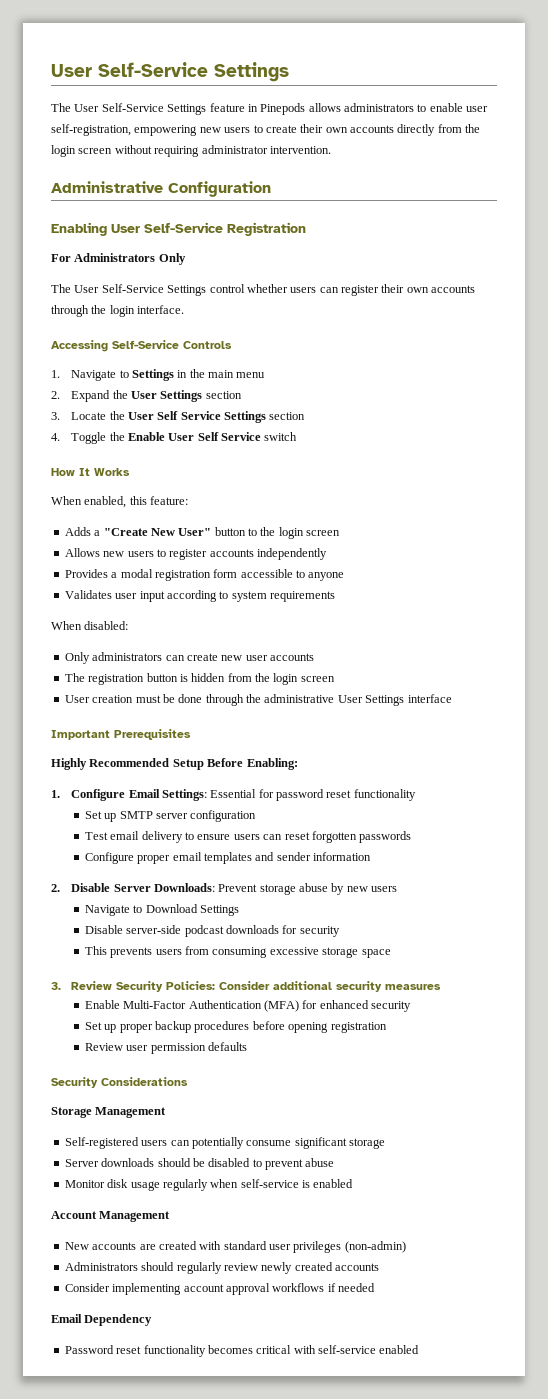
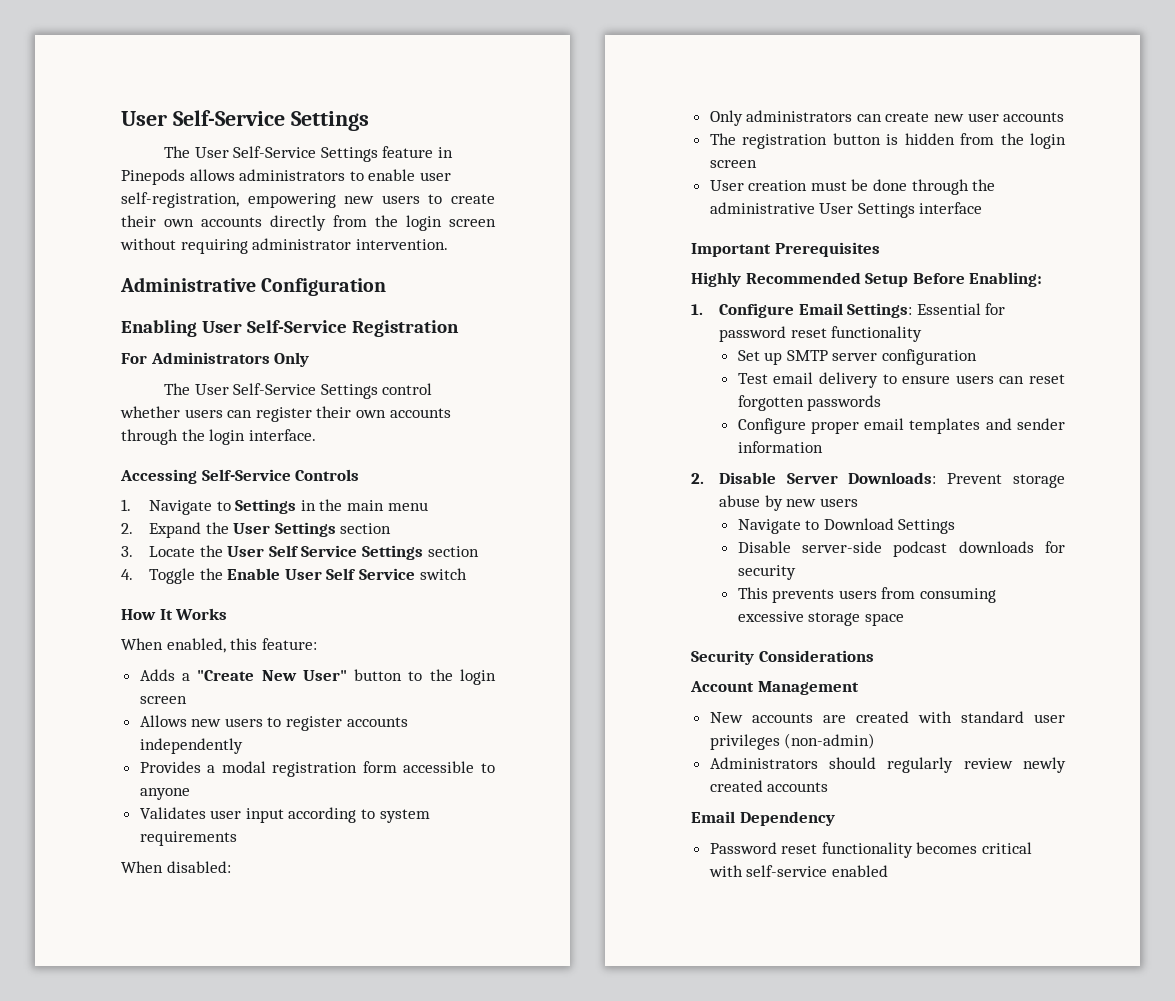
[51,981,442,992] [84,1000,412,1012] [84,1021,387,1033] [84,1042,248,1054] [51,1077,188,1088] [51,1107,167,1118] [64,1137,385,1149] [64,1158,335,1170] [64,1179,354,1191] 3. Review Security Policies: Consider additional security measures // Enable Multi-Factor Authentication (MFA) for enhanced security // Set up proper backup procedures before opening registration // Review user permission defaults // Security Considerations // Storage Management // Self-registered users can potentially consume significant storage // Server downloads should be disabled to prevent abuse // Monitor disk usage regularly when self-service is enabled -> [691,650,874,665] Security Considerations
[64,1283,375,1295] // Consider implementing account approval workflows if needed -> (829, 787) none

